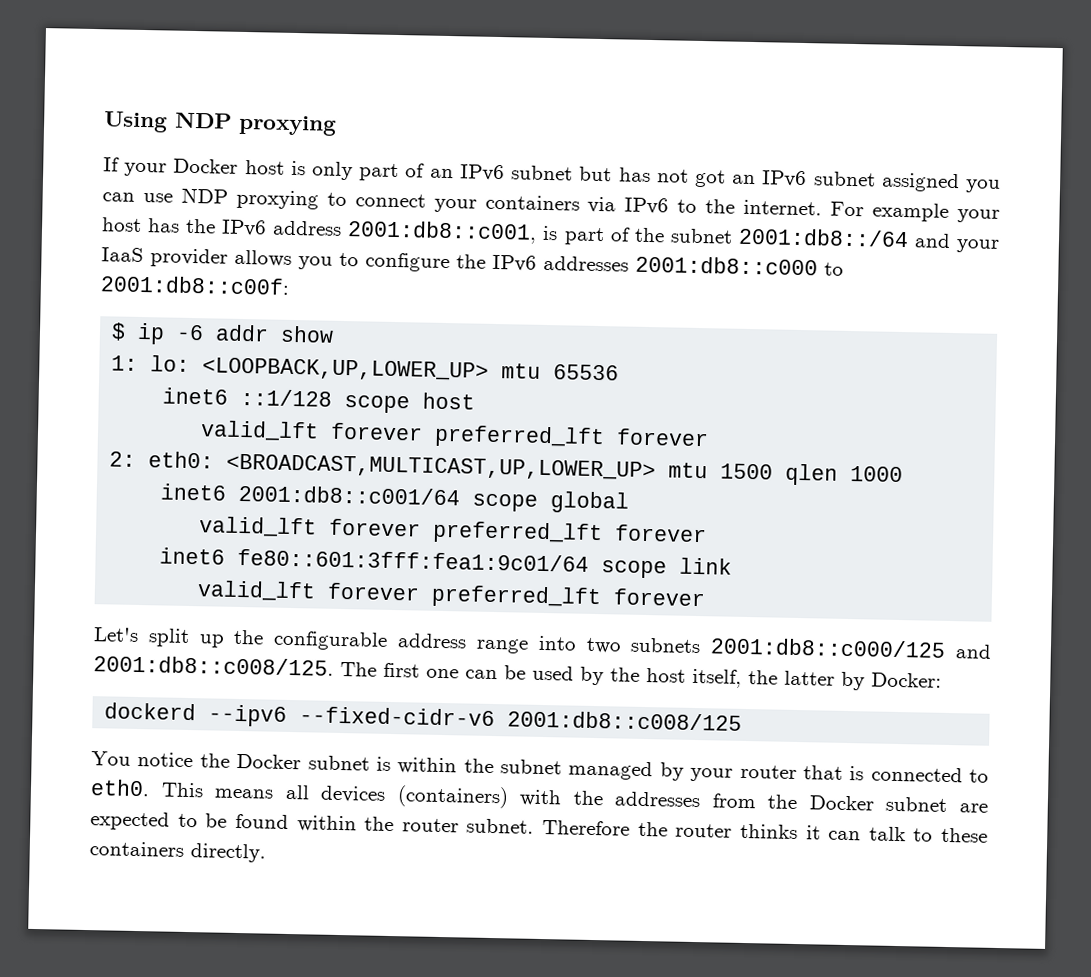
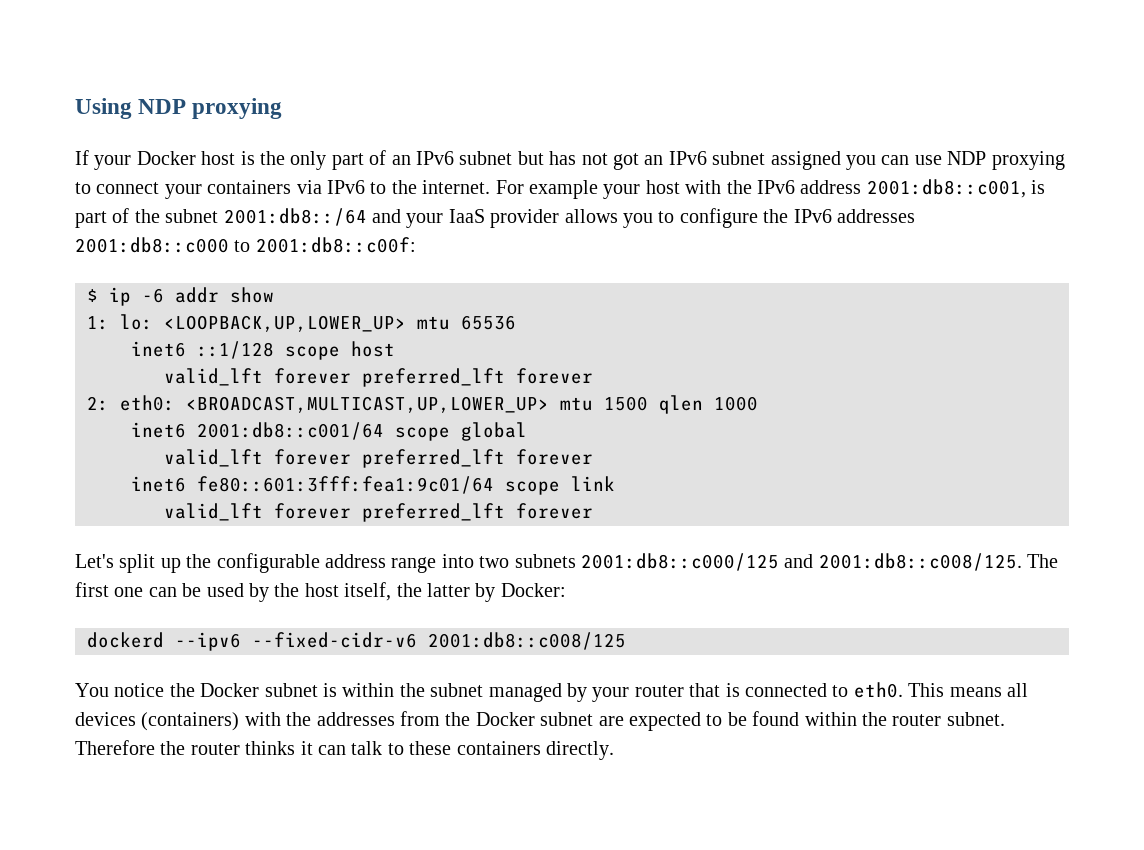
(306, 168) none -> [260,151,285,165] the
[147,218,181,233] has -> [685,180,722,194] with

